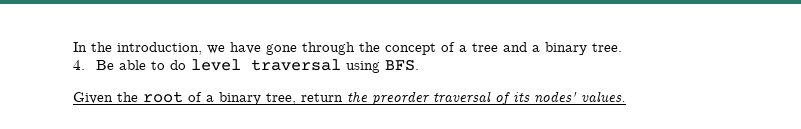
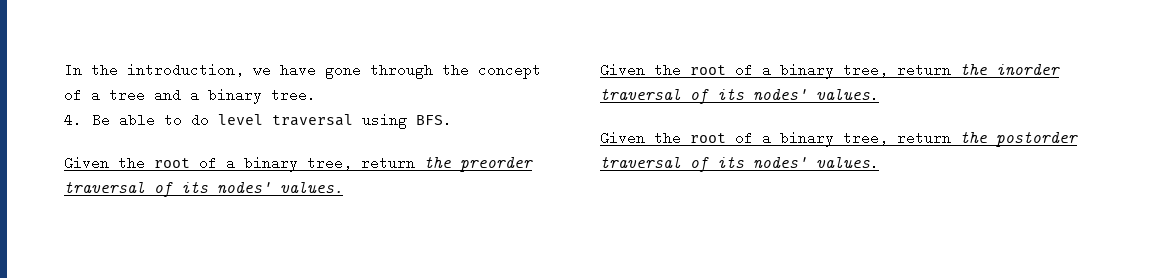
(626, 96) none -> [600,63,1060,79] [600,88,879,104] [600,131,1078,147] [600,156,879,172] // Given the root of a binary tree, return the inorder traversal of its nodes' values. // Given the root of a binary tree, return the postorder traversal of its nodes' values.

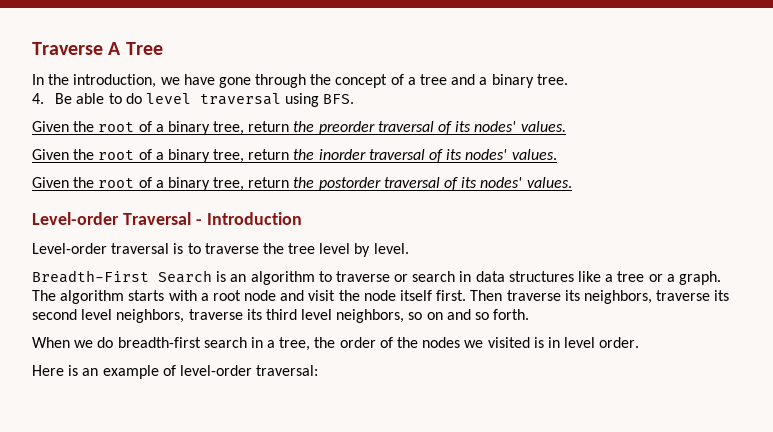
(64, 70) none -> [32,42,163,55] Traverse A Tree //
(879, 163) none -> [32,212,302,225] [32,243,409,257] [32,270,721,285] [32,290,730,304] [32,309,530,323] [32,337,640,351] [32,365,319,379] // Level-order Traversal - Introduction // Level-order traversal is to traverse the tree level by level. // Breadth-First Search is an algorithm to traverse or search in data structures like a tree or a graph. The algorithm starts with a root node and visit the node itself first. Then traverse its neighbors, traverse its second level neighbors, traverse its third level neighbors, so on and so forth. // When we do breadth-first search in a tree, the order of the nodes we visited is in level order. // Here is an example of level-order traversal:

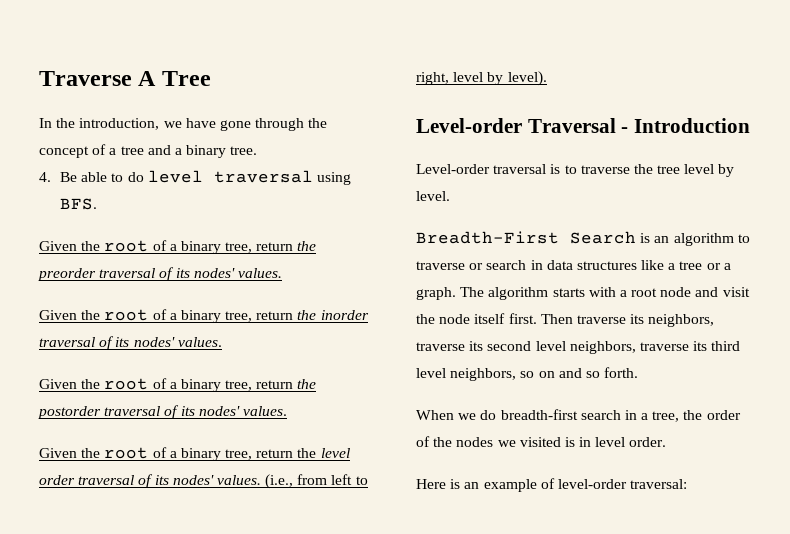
(572, 182) none -> [39,447,350,461] [39,474,368,489] [416,71,547,86] // Given the root of a binary tree, return the level order traversal of its nodes' values. (i.e., from left to right, level by level).

